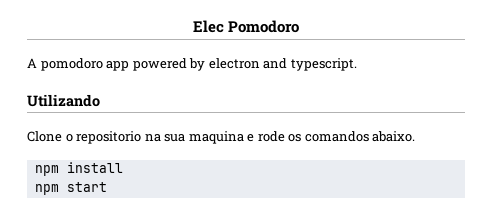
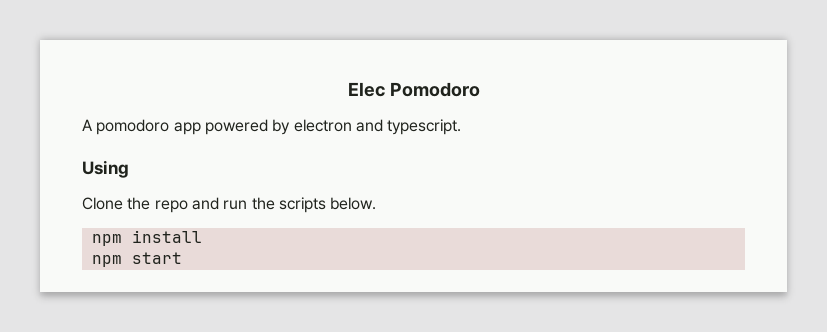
[27,94,100,107] Utilizando -> [82,160,129,178] Using
[65,131,416,144] o repositorio na sua maquina e rode os comandos abaixo. -> [127,197,377,213] the repo and run the scripts below.

